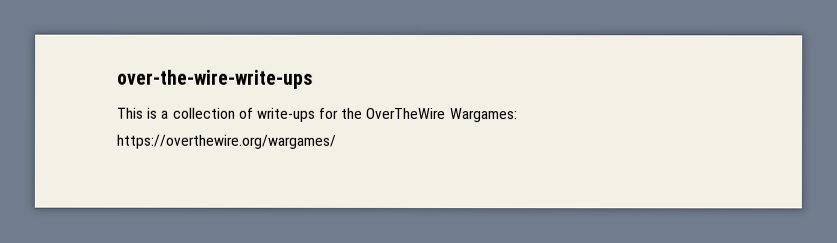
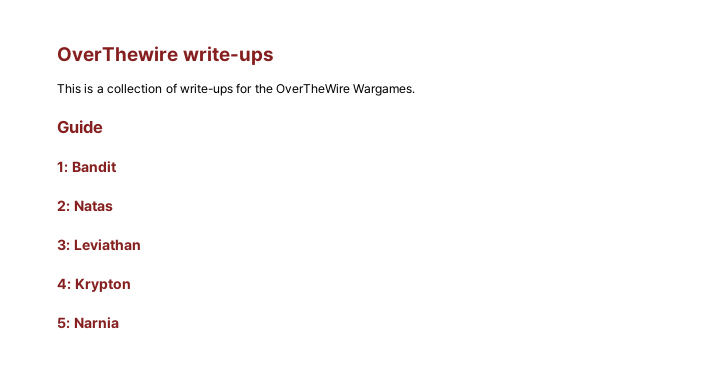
[117,69,313,89] over-the-wire-write-ups -> [57,46,275,65] OverThewire write-ups
[448,108,518,123] [116,134,336,149] Wargames: https://overthewire.org/wargames/ -> [353,84,416,96] [57,120,103,134] [57,161,116,173] [57,200,113,212] [57,239,141,251] [57,278,131,292] [57,317,119,329] Wargames. // Guide // 1: Bandit // 2: Natas // 3: Leviathan // 4: Krypton // 5: Narnia

